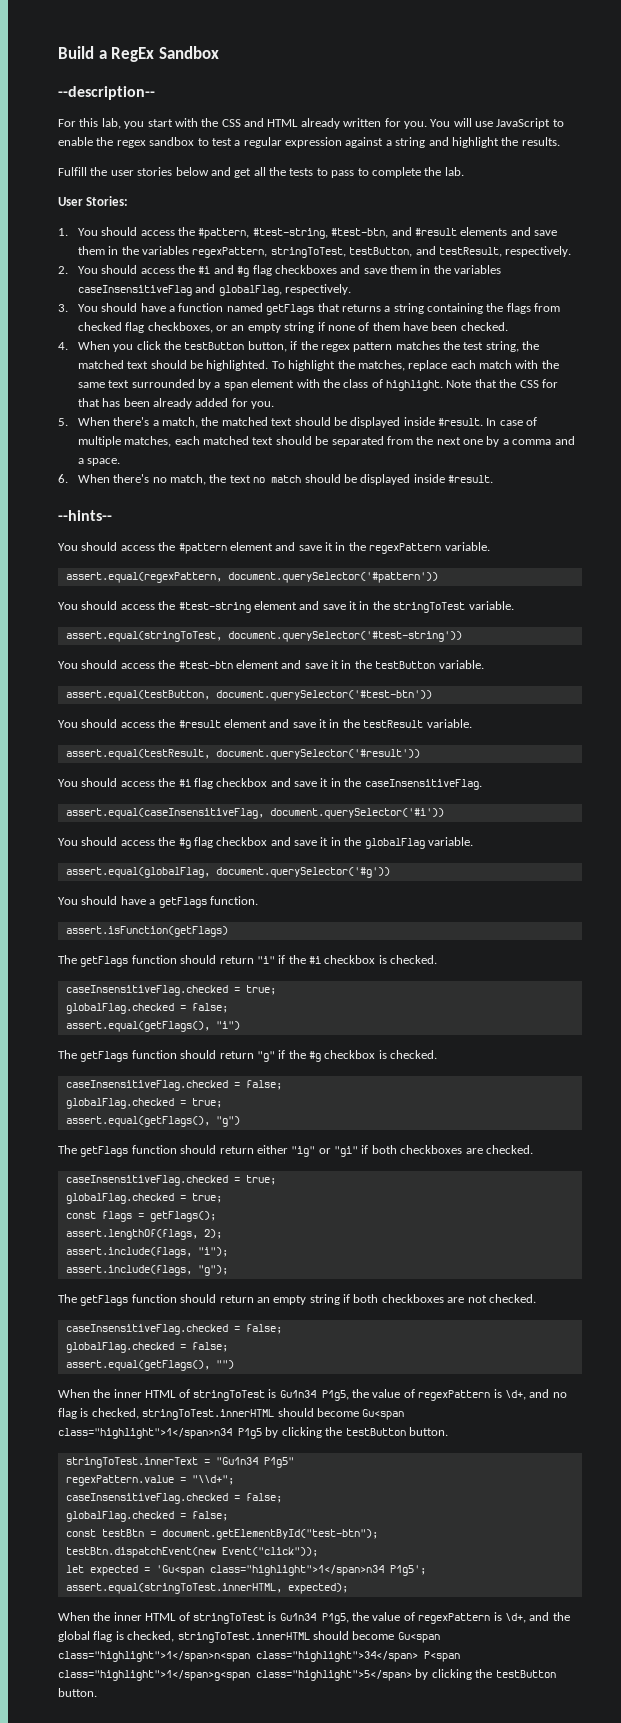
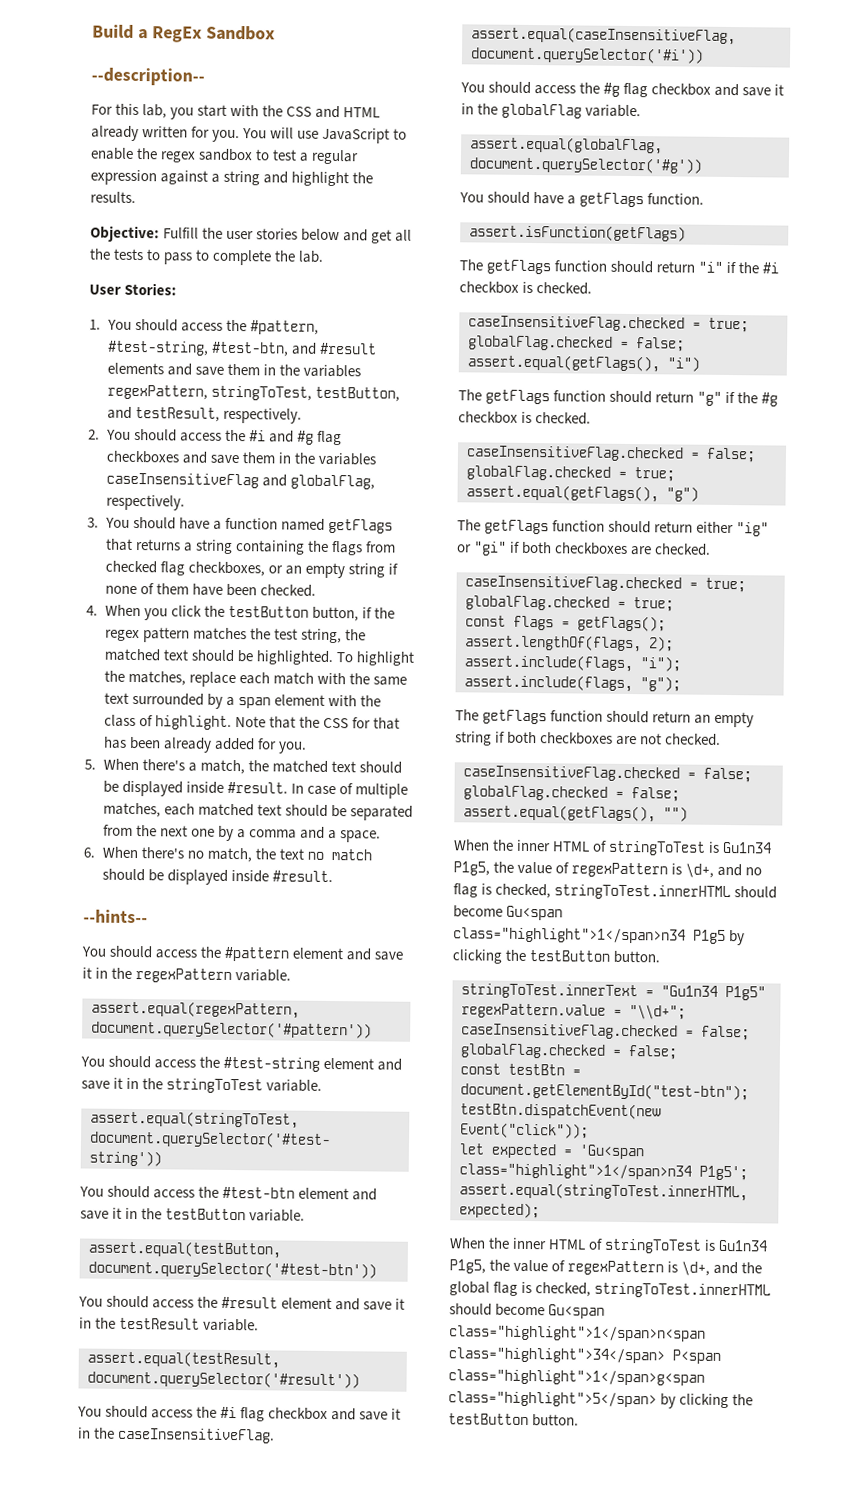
(560, 141) none -> [90,225,160,243] Objective:

